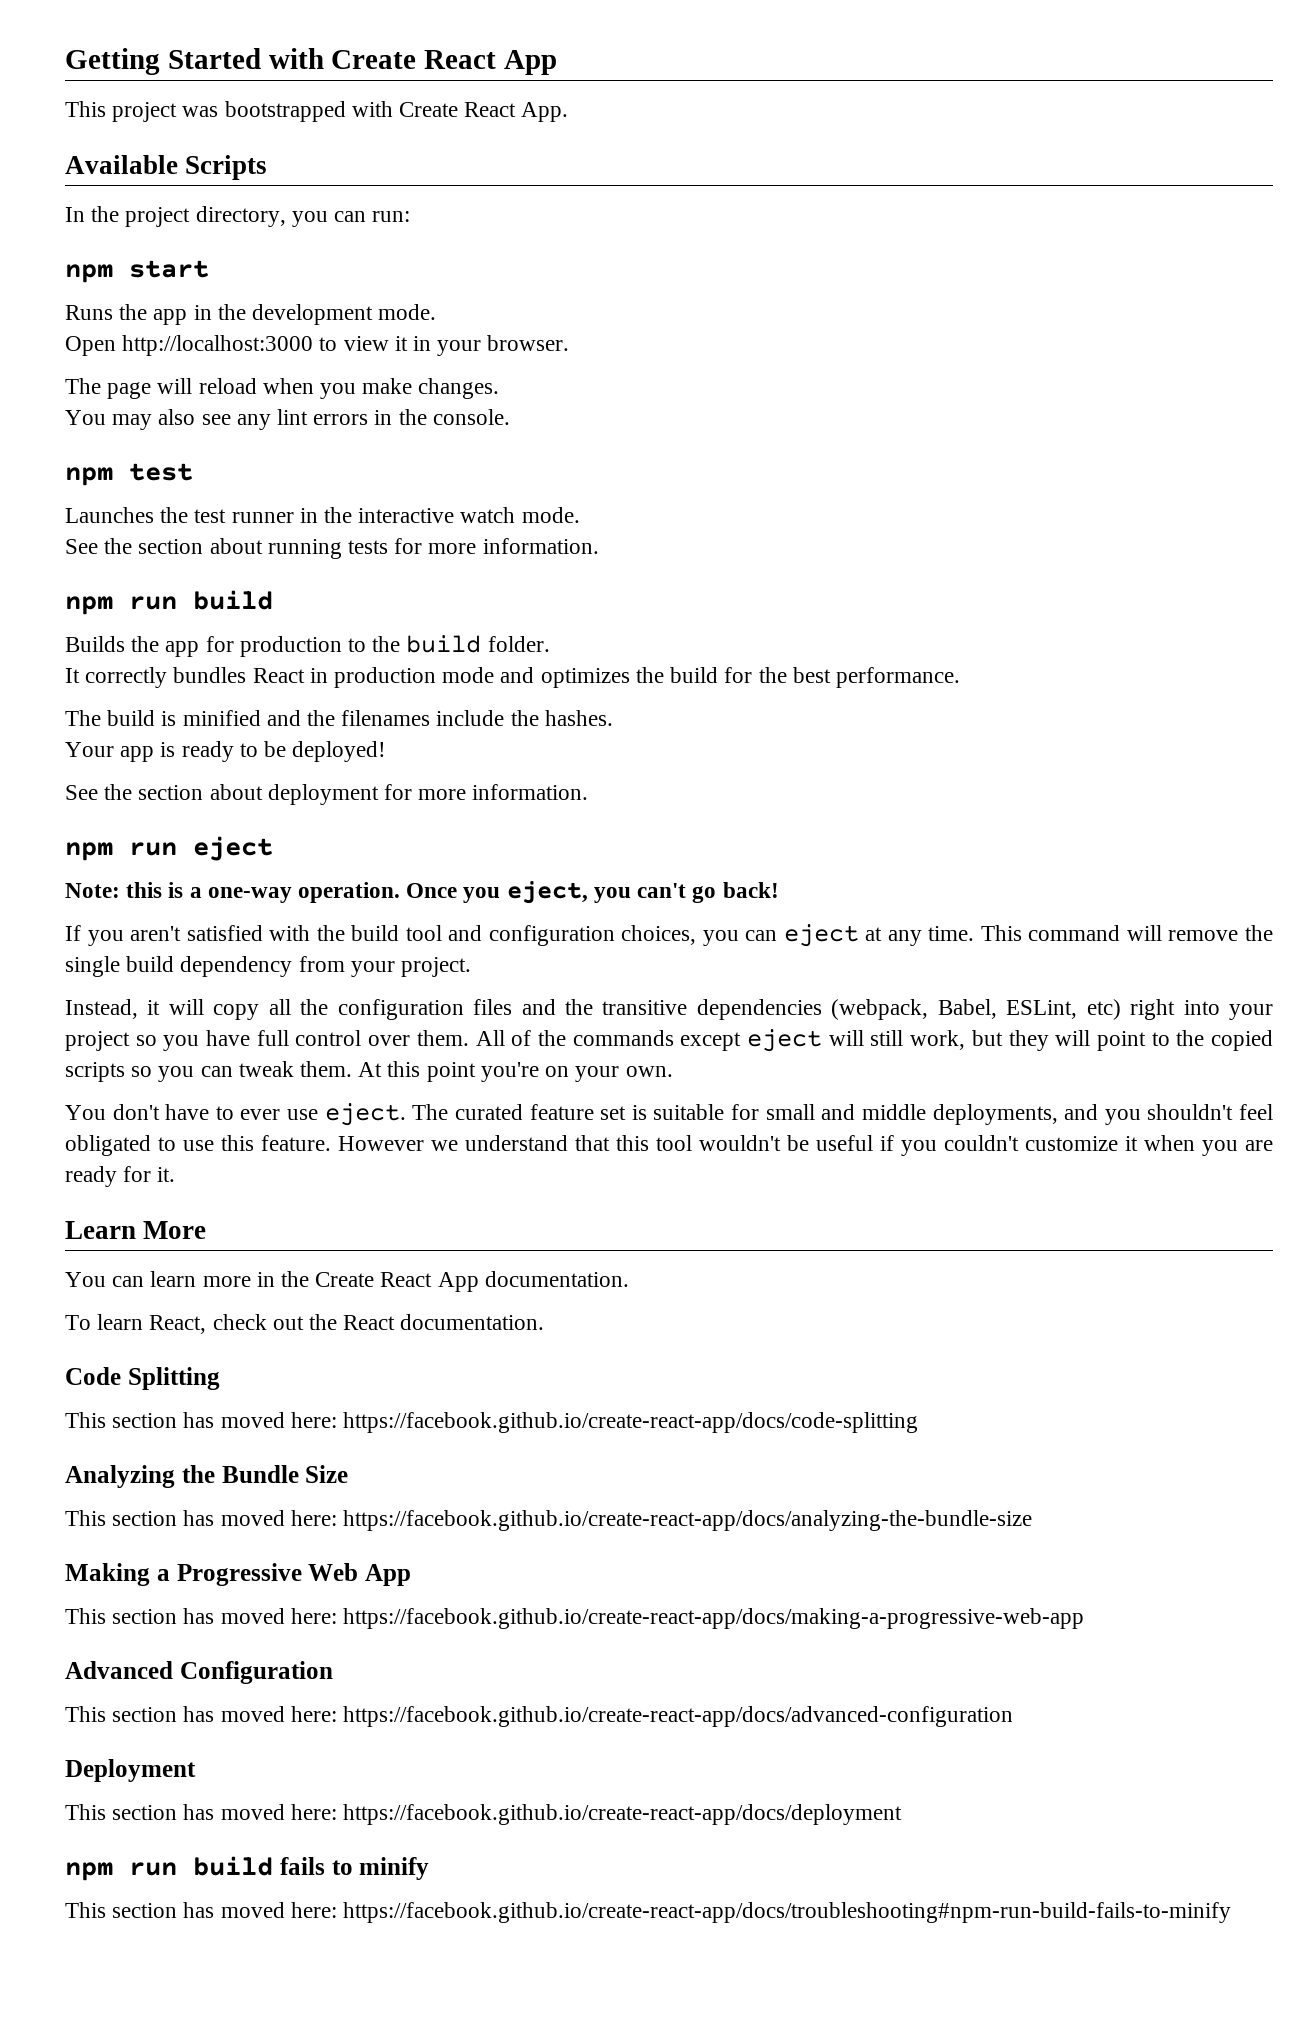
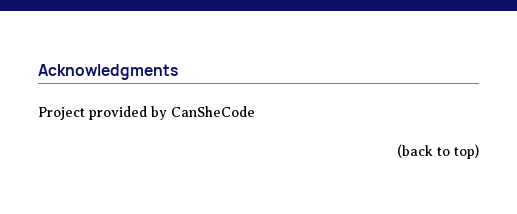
[65,48,558,75] [65,101,569,122] [65,155,268,180] [65,206,411,227] [65,260,209,283] [65,304,437,325] [65,335,570,356] [65,378,500,399] [65,409,510,430] [65,463,193,486] [65,507,580,523] [65,538,599,559] [65,590,273,615] [65,635,550,657] [65,667,960,688] [65,710,613,726] [65,741,387,762] [65,784,589,805] [65,836,273,861] [65,881,779,904] [65,924,1274,947] [65,956,472,977] [65,999,1273,1020] [65,1029,1273,1052] [65,1061,673,1082] [65,1103,1273,1126] [65,1135,1273,1156] [65,1166,176,1187] [65,1221,207,1239] [65,1271,629,1292] [65,1314,545,1334] [65,1367,220,1390] [65,1412,919,1433] [65,1465,349,1488] [65,1510,1033,1531] [65,1563,411,1586] [65,1608,1085,1629] [65,1661,333,1684] [65,1706,1014,1727] [65,1759,196,1782] [65,1804,903,1825] [65,1856,430,1881] [65,1902,1232,1923] Getting Started with Create React App // This project was bootstrapped with Create React App. // Available Scripts // In the project directory, you can run: // npm start // Runs the app in the development mode. // Open http://localhost:3000 to view it in your browser. // The page will reload when you make changes. // You may also see any lint errors in the console. // npm test // Launches the test runner in the interactive watch mode. // See the section about running tests for more information. // npm run build // Builds the app for production to the build folder. // It correctly bundles React in production mode and optimizes the build for the best performance. // The build is minified and the filenames include the hashes. // Your app is ready to be deployed! // See the section about deployment for more information. // npm run eject // Note: this is a one-way operation. Once you eject, you can't go back! // If you aren't satisfied with the build tool and configuration choices, you can eject at any time. This command will remove the single build dependency from your project. // Instead, it will copy all the configuration files and the transitive dependencies (webpack, Babel, ESLint, etc) right into your project so you have full control over them. All of the commands except eject will still work, but they will point to the copied scripts so you can tweak them. At this point you're on your own. // You don't have to ever use eject. The curated feature set is suitable for small and middle deployments, and you shouldn't feel obligated to use this feature. However we understand that this tool wouldn't be useful if you couldn't customize it when you are ready for it. // Learn More // You can learn more in the Create React App documentation. // To learn React, check out the React documentation. // Code Splitting // This section has moved here: https://facebook.github.io/create-react-app/docs/code-splitting // Analyzing the Bundle Size // This section has moved here: https://facebook.github.io/create-react-app/docs/analyzing-the-bundle-size // Making a Progressive Web App // This section has moved here: https://facebook.github.io/create-react-app/docs/making-a-progressive-web-app // Advanced Configuration // This section has moved here: https://facebook.github.io/create-react-app/docs/advanced-configuration // Deployment // This section has moved here: https://facebook.github.io/create-react-app/docs/deployment // npm run build fails to minify // This section has moved here: https://facebook.github.io/create-react-app/docs/troubleshooting#npm-run-build-fails-to-minify -> [38,64,178,80] [38,106,255,120] [397,144,479,159] Acknowledgments // Project provided by CanSheCode // (back to top)

